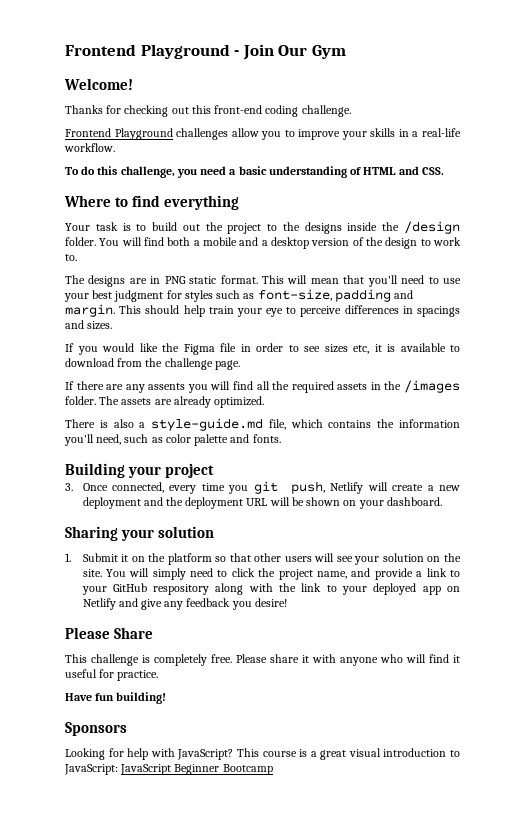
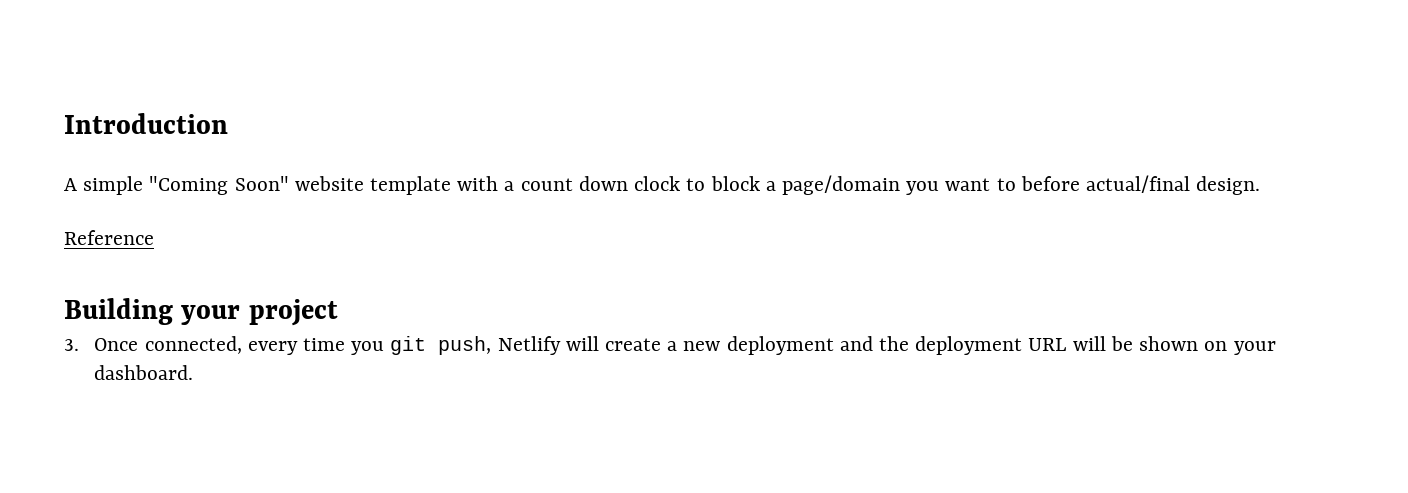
[65,44,346,60] [64,78,133,90] [65,105,351,117] [65,128,461,140] [64,143,115,152] [65,166,444,178] [64,195,240,210] [65,221,461,234] [65,237,461,249] [65,254,77,261] [65,275,462,287] [64,289,414,302] [65,304,461,317] [65,320,113,330] [65,343,460,355] [65,358,240,370] [65,380,460,393] [65,396,265,408] [65,418,460,431] [64,434,281,446] Frontend Playground - Join Our Gym // Welcome! // Thanks for checking out this front-end coding challenge. // Frontend Playground challenges allow you to improve your skills in a real-life workflow. // To do this challenge, you need a basic understanding of HTML and CSS. // Where to find everything // Your task is to build out the project to the designs inside the /design folder. You will find both a mobile and a desktop version of the design to work to. // The designs are in PNG static format. This will mean that you'll need to use your best judgment for styles such as font-size, padding and margin. This should help train your eye to perceive differences in spacings and sizes. // If you would like the Figma file in order to see sizes etc, it is available to download from the challenge page. // If there are any assents you will find all the required assets in the /images folder. The assets are already optimized. // There is also a style-guide.md file, which contains the information you'll need, such as color palette and fonts. -> [64,113,228,134] [64,175,1261,195] [64,230,154,245] Introduction // A simple "Coming Soon" website template with a count down clock to block a page/domain you want to before actual/final design. // Reference
[65,526,215,541] [65,553,461,565] [82,568,461,580] [81,583,460,595] [82,598,287,610] [65,627,154,639] [65,654,460,666] [65,669,159,681] [65,692,167,704] [65,722,127,736] [65,748,460,760] [64,764,273,775] // Sharing your solution // 1. Submit it on the platform so that other users will see your solution on the site. You will simply need to click the project name, and provide a link to your GitHub respository along with the link to your deployed app on Netlify and give any feedback you desire! // Please Share // This challenge is completely free. Please share it with anyone who will find it useful for practice. // Have fun building! // Sponsors // Looking for help with JavaScript? This course is a great visual introduction to JavaScript: JavaScript Beginner Bootcamp -> (194, 372) none

